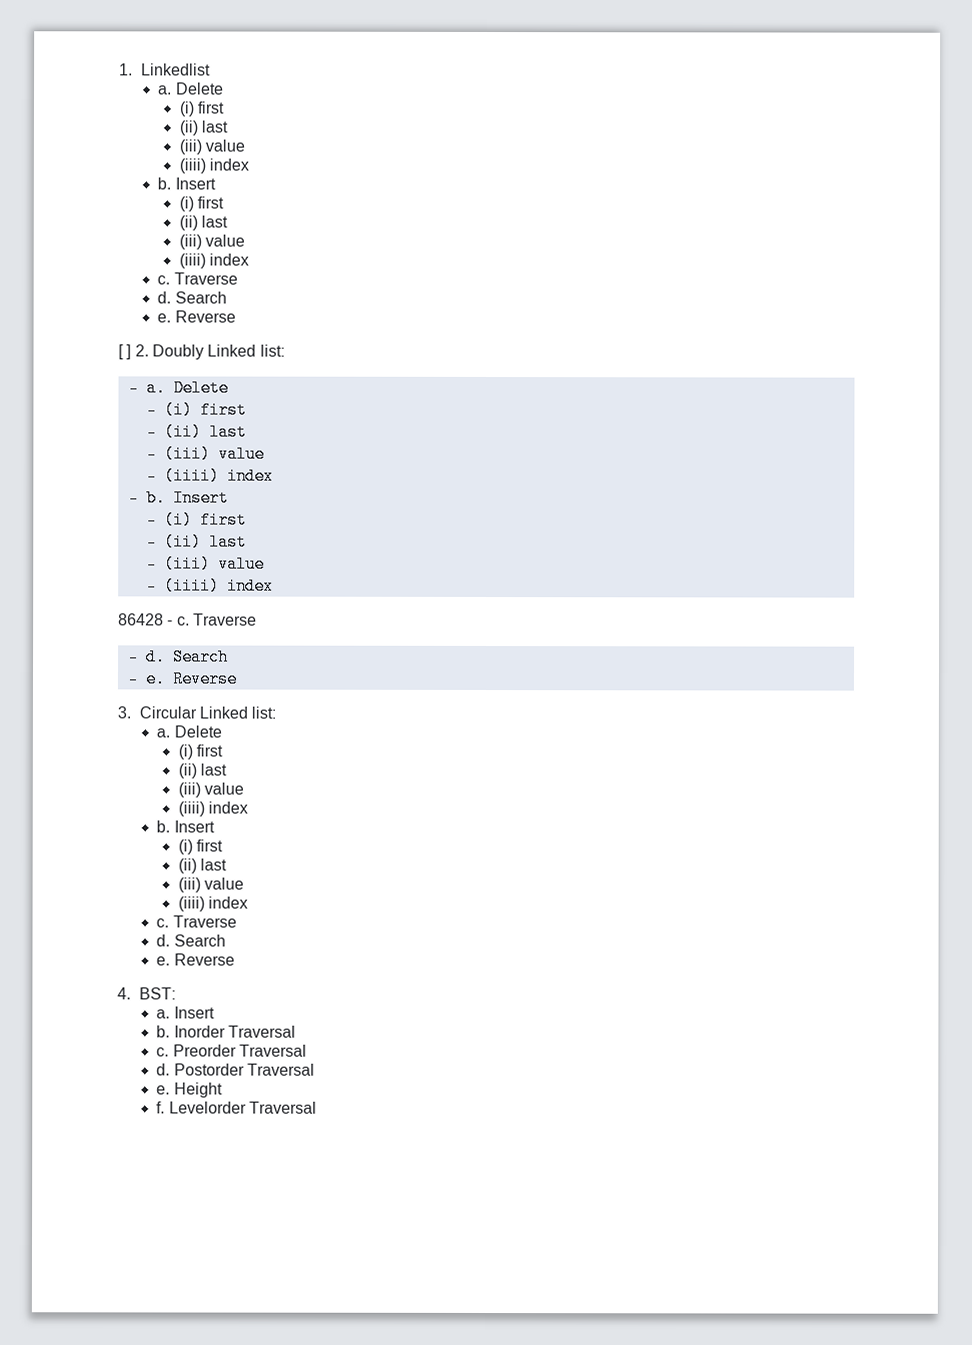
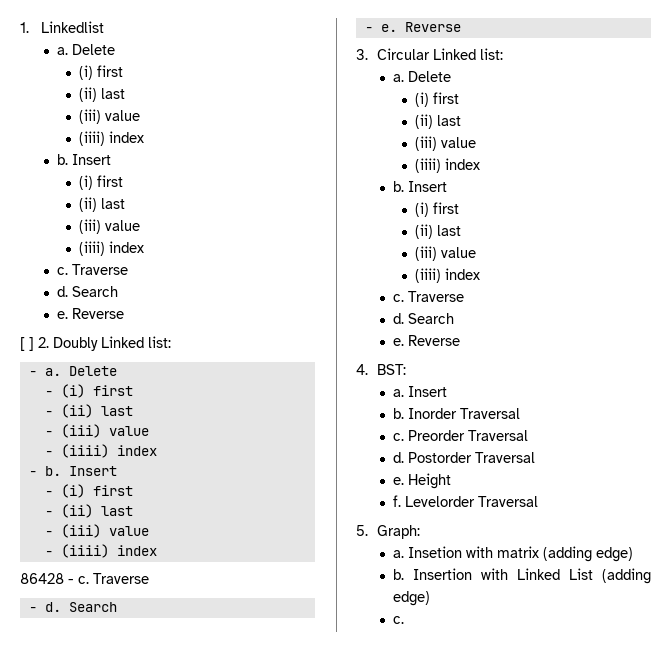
(317, 1107) none -> [356,525,421,539] [393,546,634,562] [393,568,651,584] [393,591,431,606] [393,616,405,624] // 5. Graph: // a. Insetion with matrix (adding edge) // b. Insertion with Linked List (adding edge) // c.

